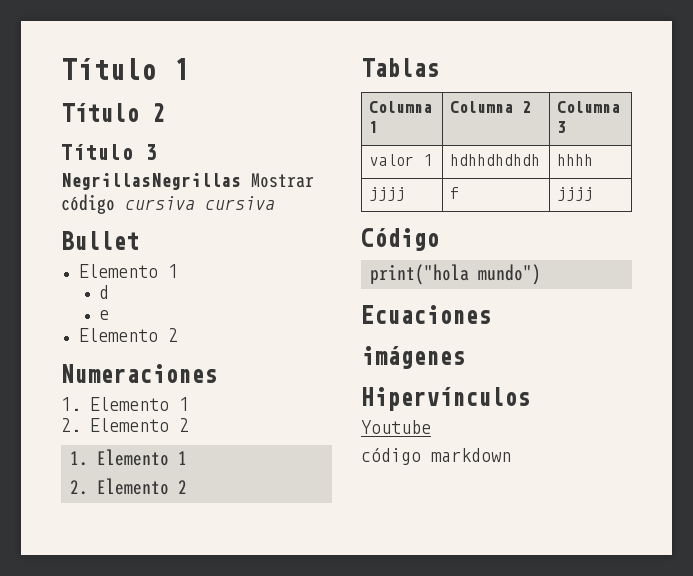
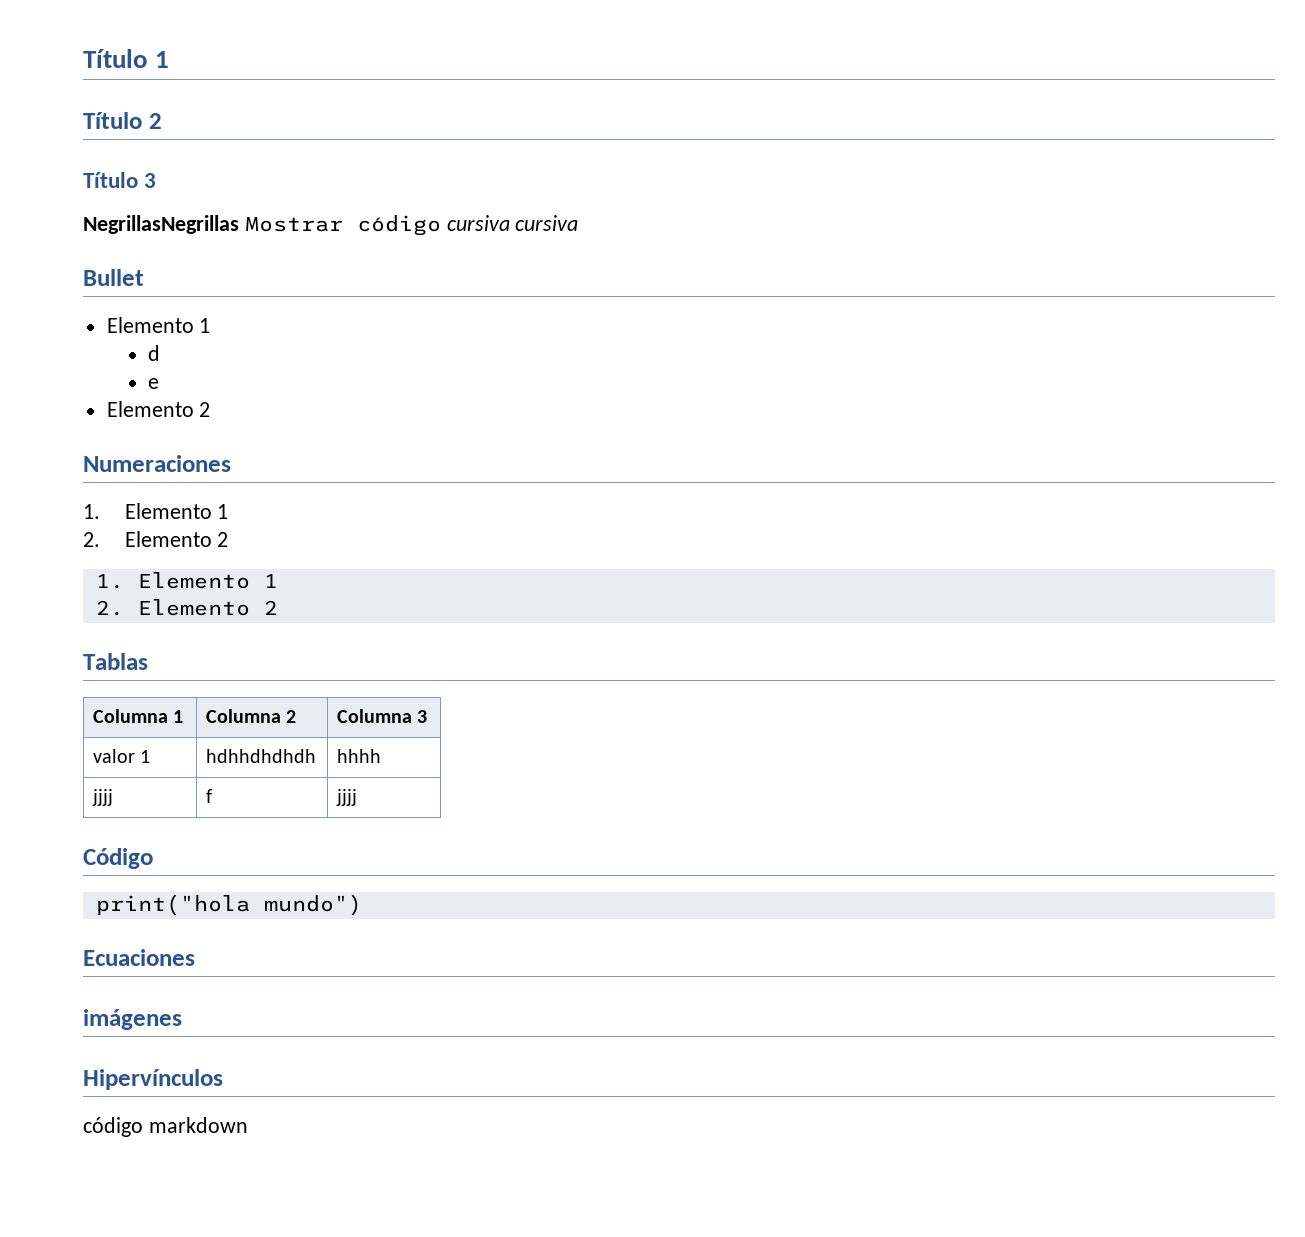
[361,420,431,434] // Youtube -> (223, 1079) none

